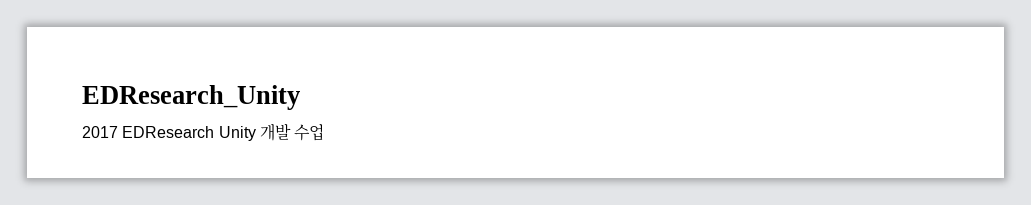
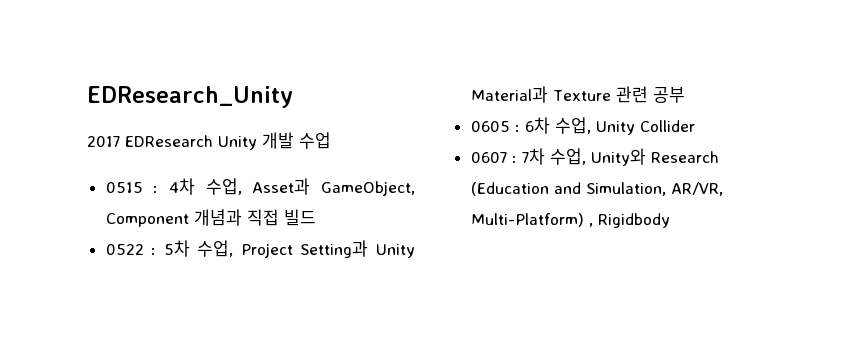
(325, 132) none -> [105,178,415,196] [105,209,316,227] [105,240,416,258] [470,86,685,103] [470,117,695,135] [470,148,719,166] [470,182,723,196] [470,213,670,228] // 0515 : 4차 수업, Asset과 GameObject, Component 개념과 직접 빌드 // 0522 : 5차 수업, Project Setting과 Unity Material과 Texture 관련 공부 // 0605 : 6차 수업, Unity Collider // 0607 : 7차 수업, Unity와 Research (Education and Simulation, AR/VR, Multi-Platform) , Rigidbody

